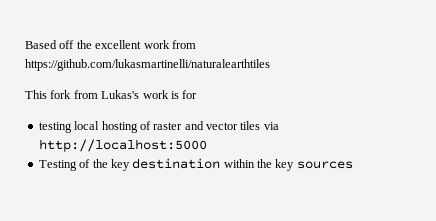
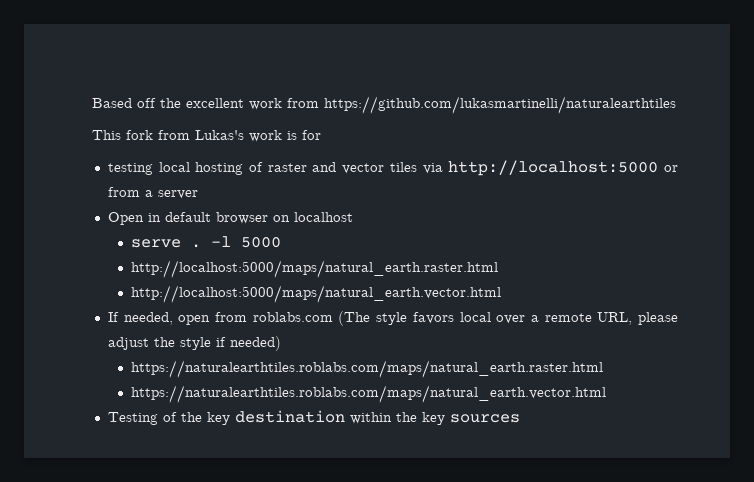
(207, 145) none -> [663,165,678,172] [107,187,198,199] [107,212,353,225] [131,236,282,248] [131,260,499,278] [131,285,502,303] [107,311,678,326] [107,336,281,351] [131,360,604,378] [131,385,607,403] or from a server // Open in default browser on localhost // serve . -l 5000 // http://localhost:5000/maps/natural_earth.raster.html // http://localhost:5000/maps/natural_earth.vector.html // If needed, open from roblabs.com (The style favors local over a remote URL, please adjust the style if needed) // https://naturalearthtiles.roblabs.com/maps/natural_earth.raster.html // https://naturalearthtiles.roblabs.com/maps/natural_earth.vector.html

